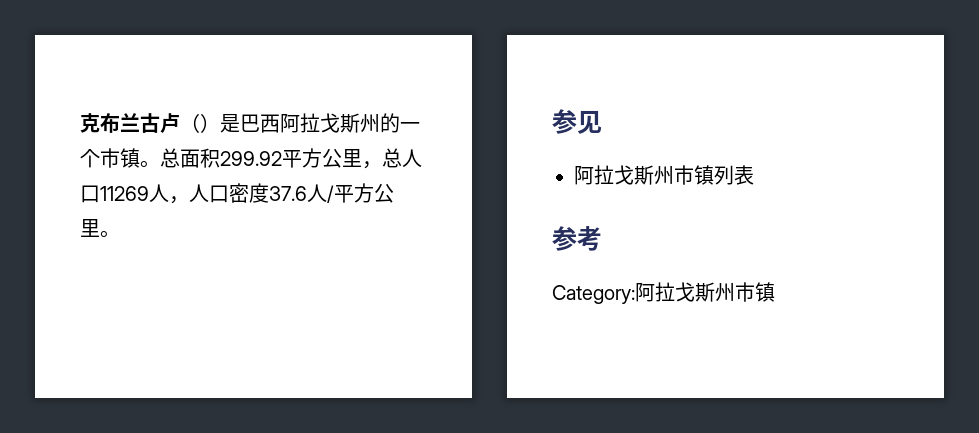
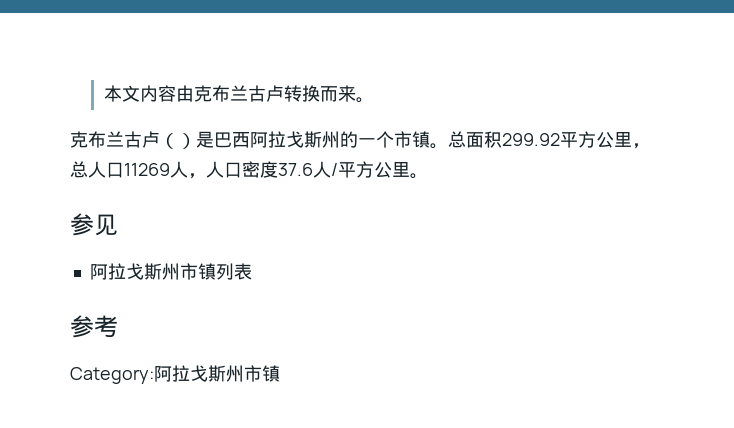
(80, 123) none -> [103,85,374,103] 本文内容由克布兰古卢转换而来。 //

